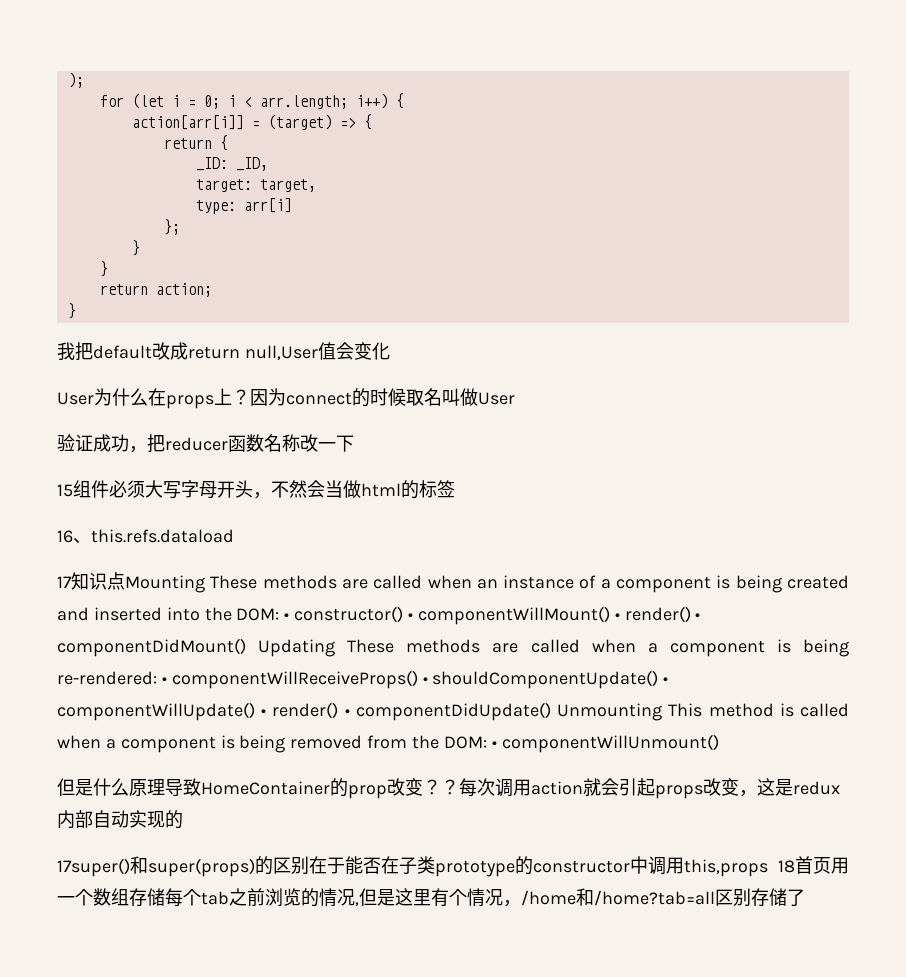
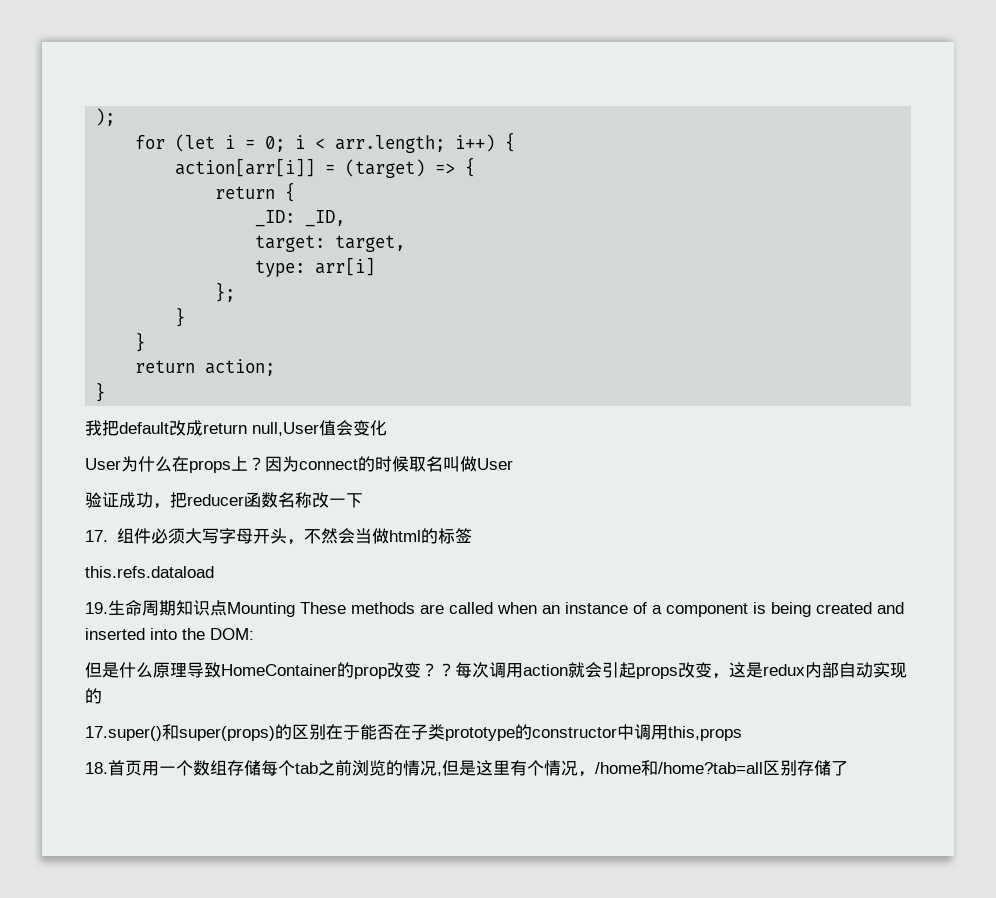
[57,484,73,497] 15 -> [85,530,108,542] 17.
[57,530,91,544] 16、 -> (472, 535) none
[57,576,72,588] 17 -> [85,600,176,616] 19.生命周期
[284,606,701,625] [57,638,850,657] [57,670,669,689] [57,702,849,721] [57,734,719,753] • constructor() • componentWillMount() • render() • componentDidMount() Updating These methods are called when a component is being re-rendered: • componentWillReceiveProps() • shouldComponentUpdate() • componentWillUpdate() • render() • componentDidUpdate() Unmounting This method is called when a component is being removed from the DOM: • componentWillUnmount() -> (254, 634) none
[57,858,130,877] 17super() -> [85,726,162,741] 17.super()
[778,860,795,873] 18 -> [85,762,108,774] // 18.

